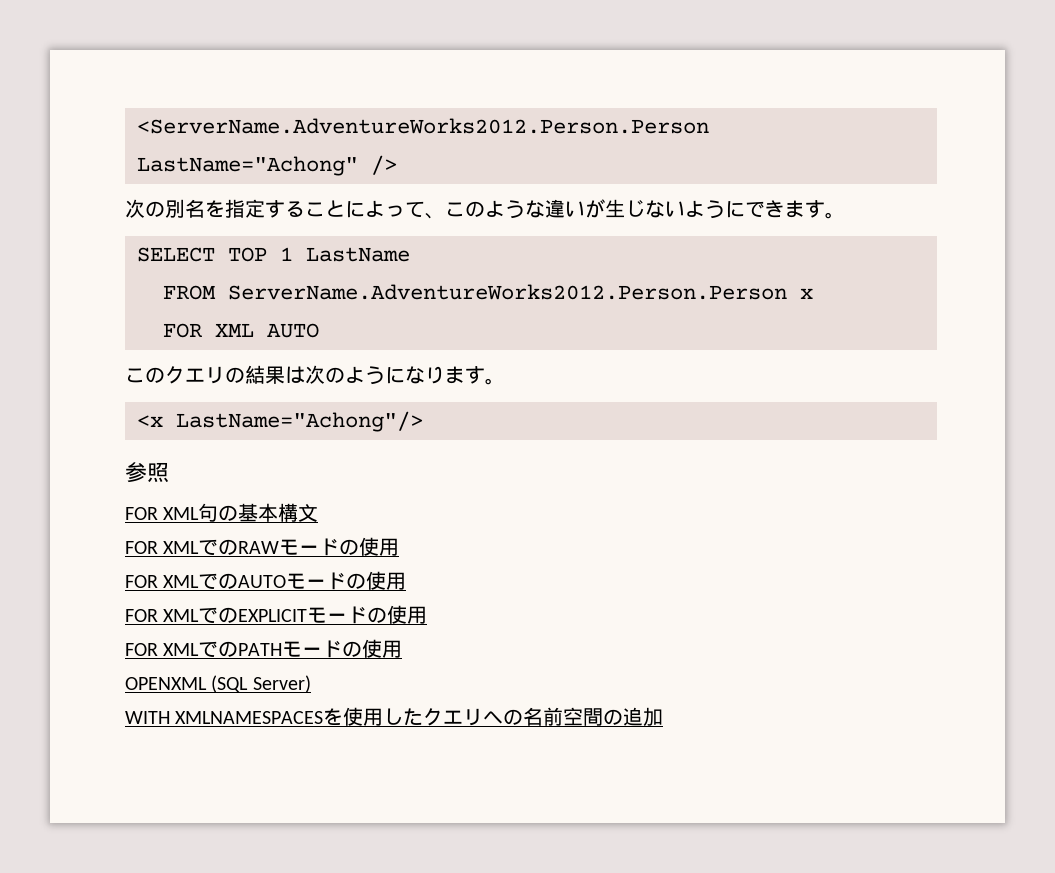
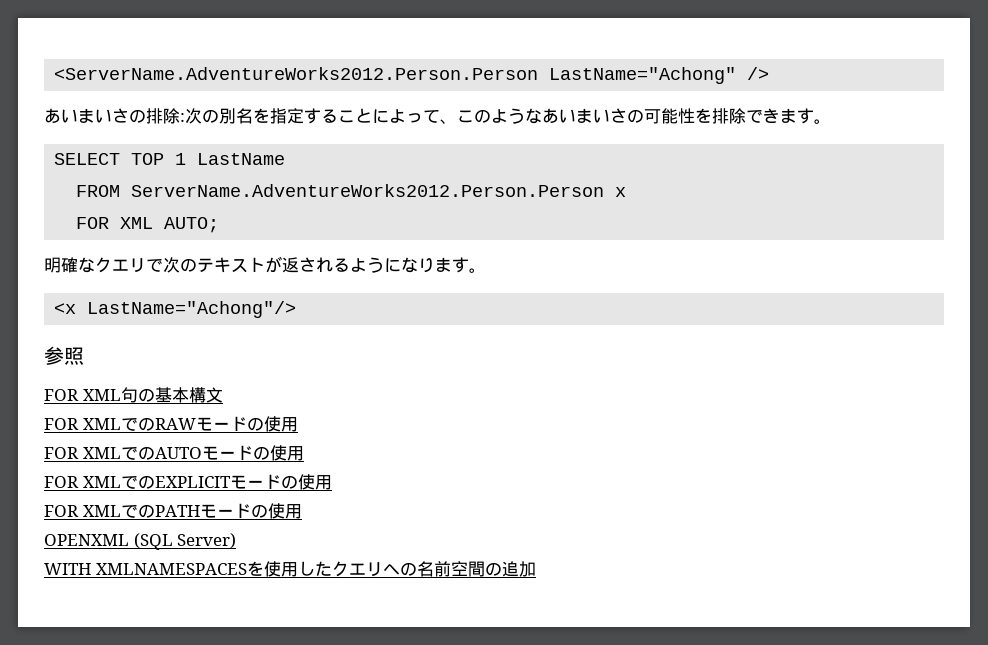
(397, 165) none -> [44,108,185,124] あいまいさの排除:
[545,199,745,219] 違いが生じないように -> [542,108,746,124] あいまいさの可能性を排除
[267,323,319,338] [125,365,345,384] AUTO // このクエリの結果は次の -> [164,217,220,233] [44,256,350,273] AUTO; // 明確なクエリで次のテキストが返される

